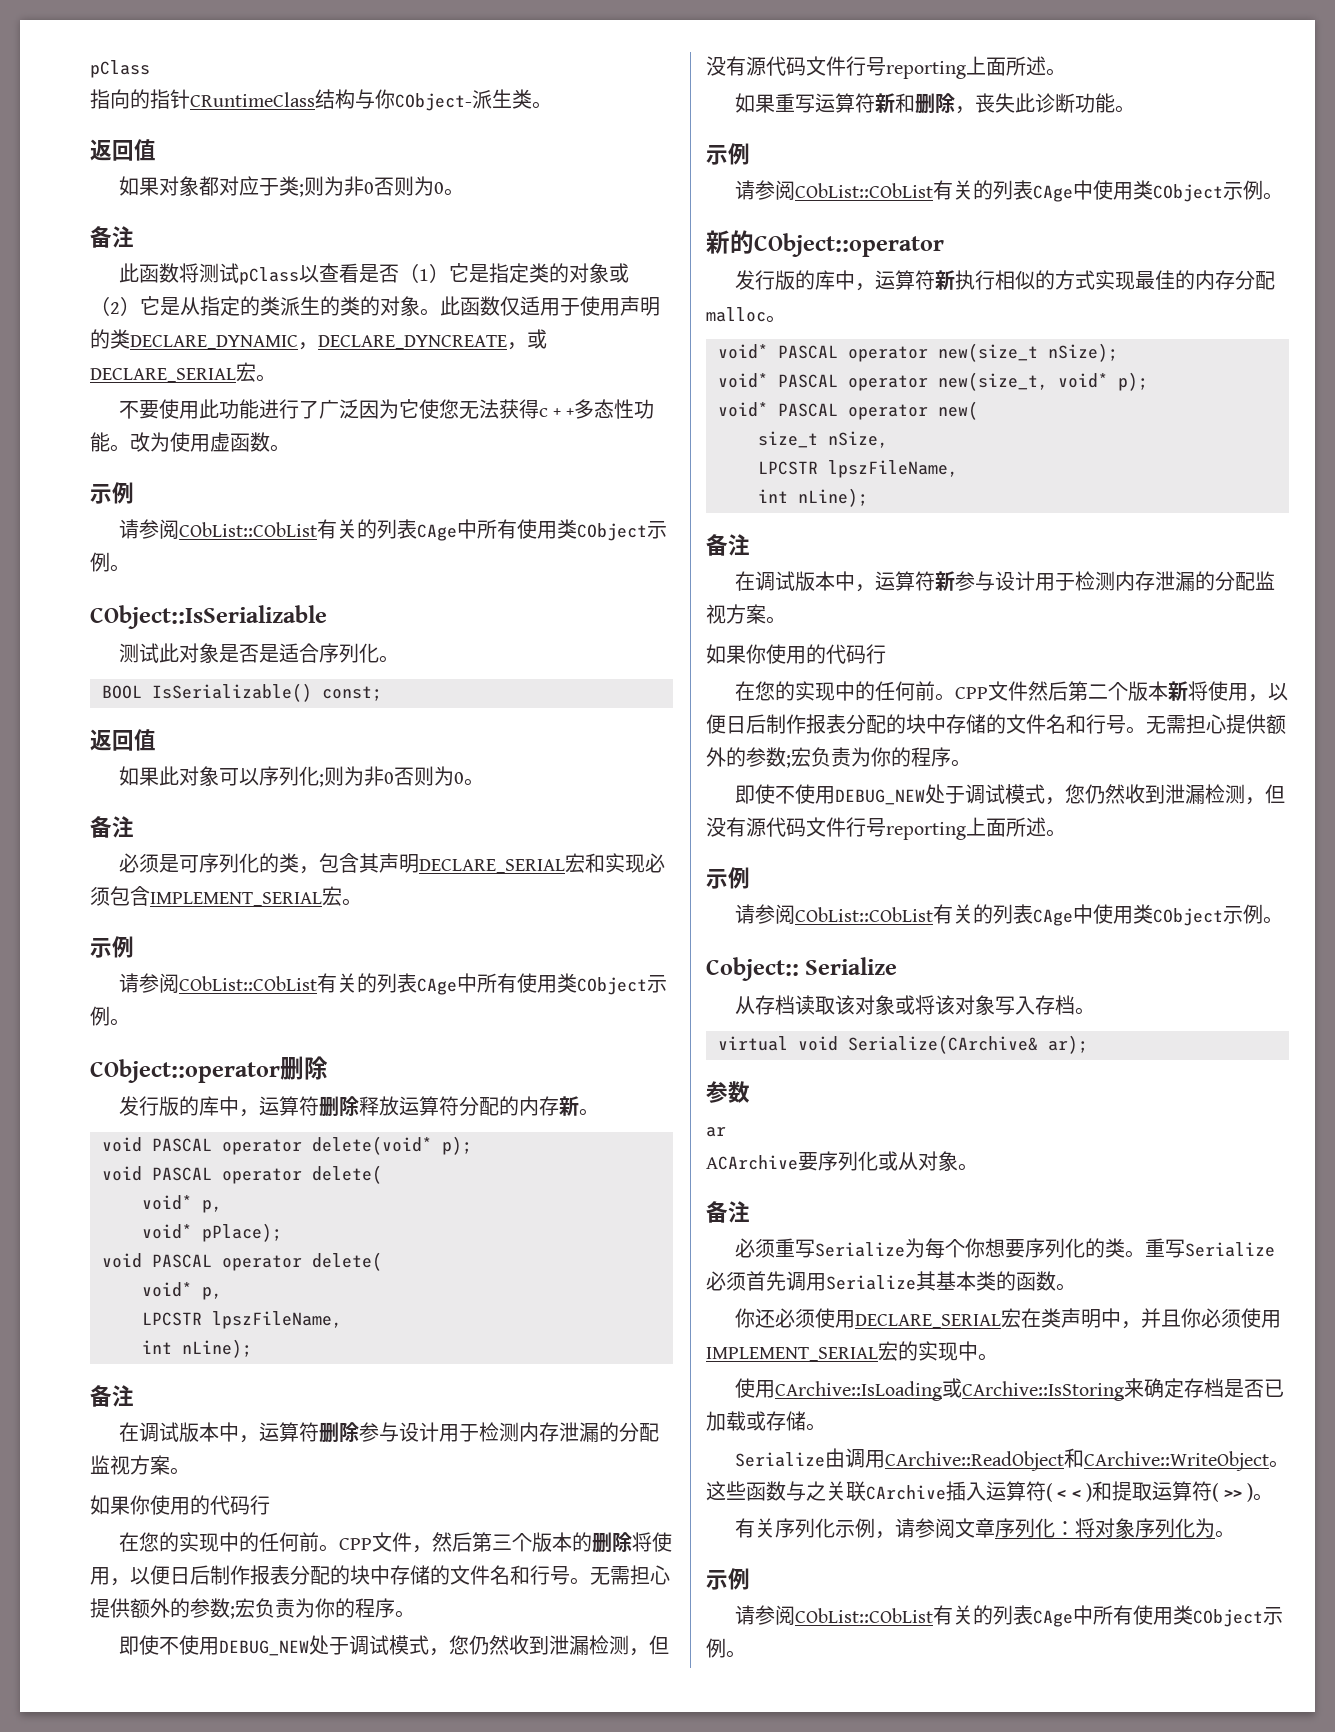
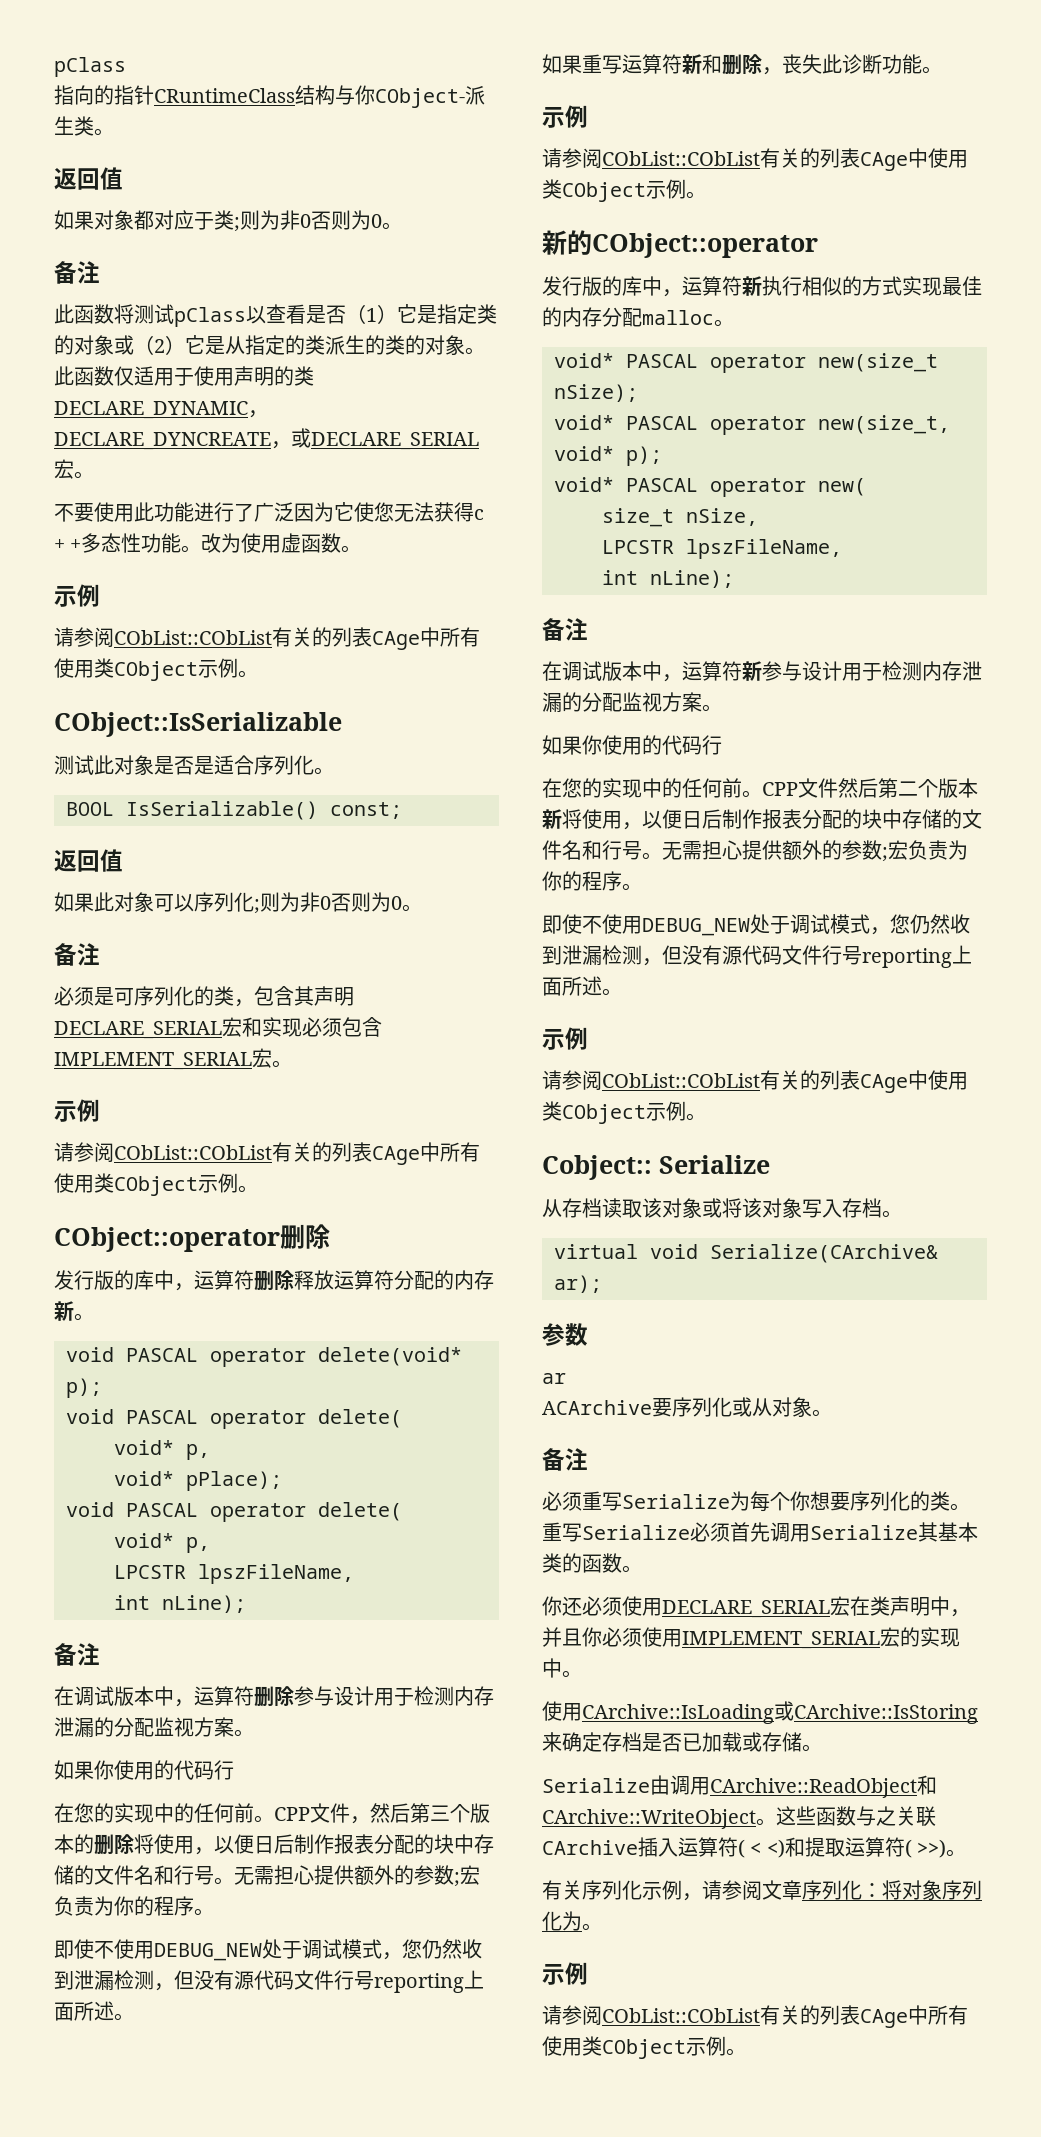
[1071,1483,1093,1502] < ) -> [766,1839,785,1858] <)
[1223,1483,1253,1502] >> ) -> [917,1839,947,1858] >>)

